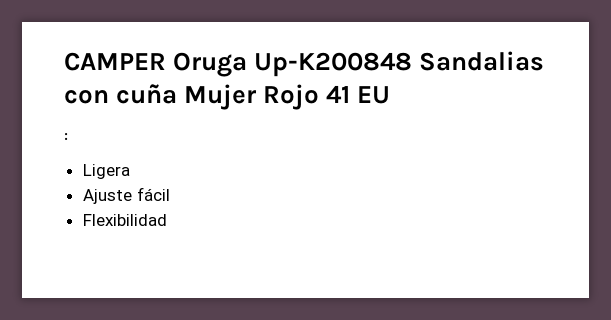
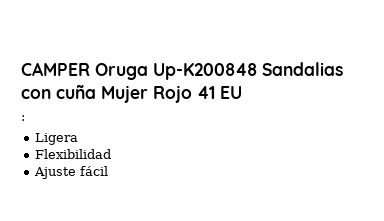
(130, 171) none -> [34,149,111,159] // Flexibilidad
[82,214,167,226] // Flexibilidad -> (108, 171) none

